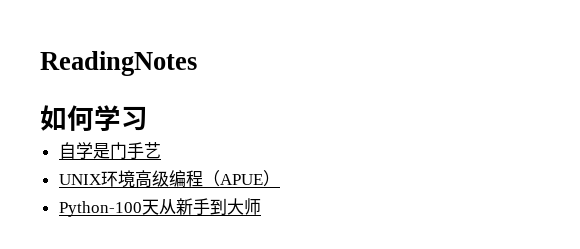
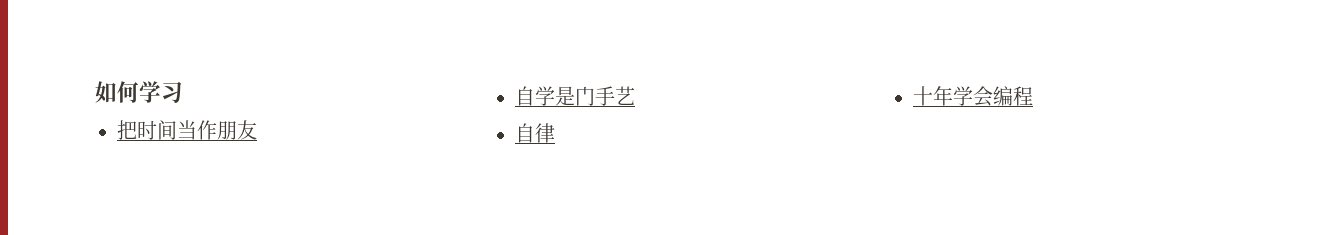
[40,51,197,76] ReadingNotes // -> (95, 92) none
(148, 118) none -> [117,120,257,140] // 把时间当作朋友
[58,170,280,188] [58,198,261,217] UNIX环境高级编程（APUE） // Python-100天从新手到大师 -> [515,123,555,143] [913,86,1033,107] 自律 // 十年学会编程

